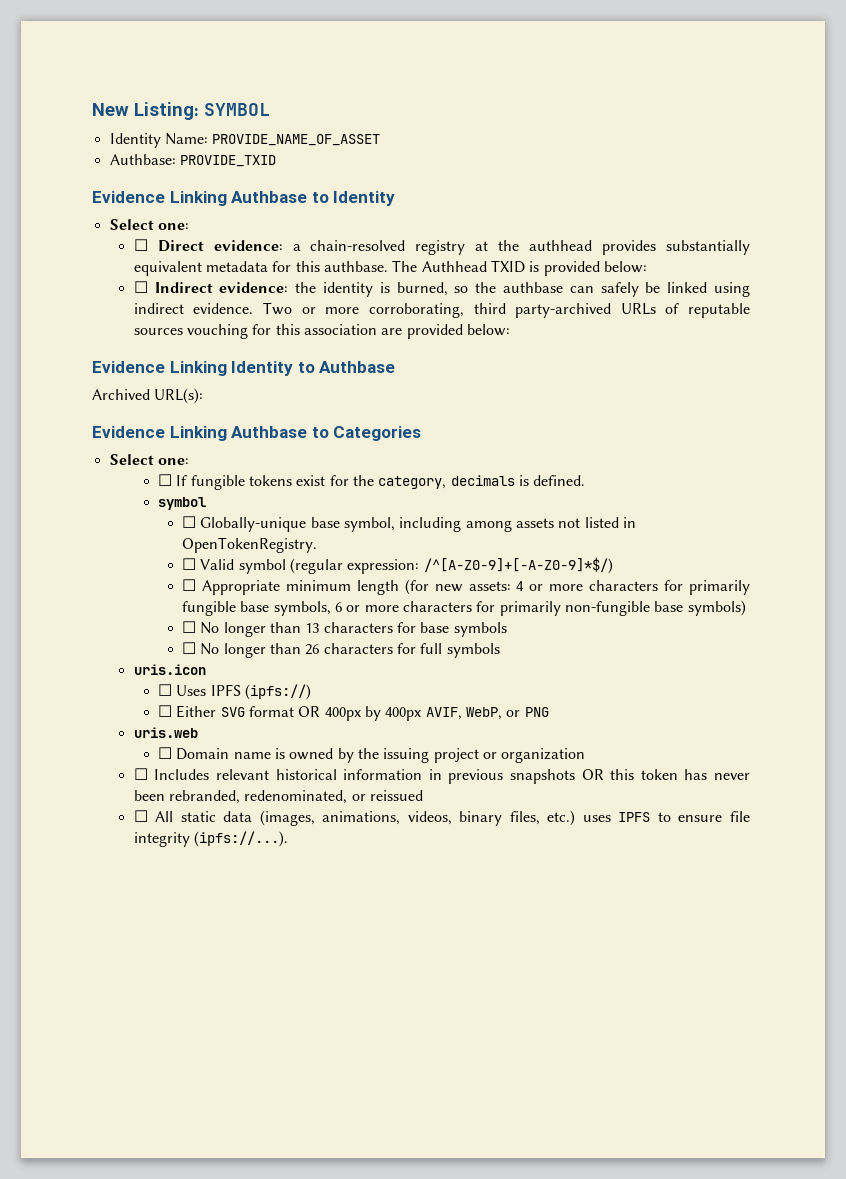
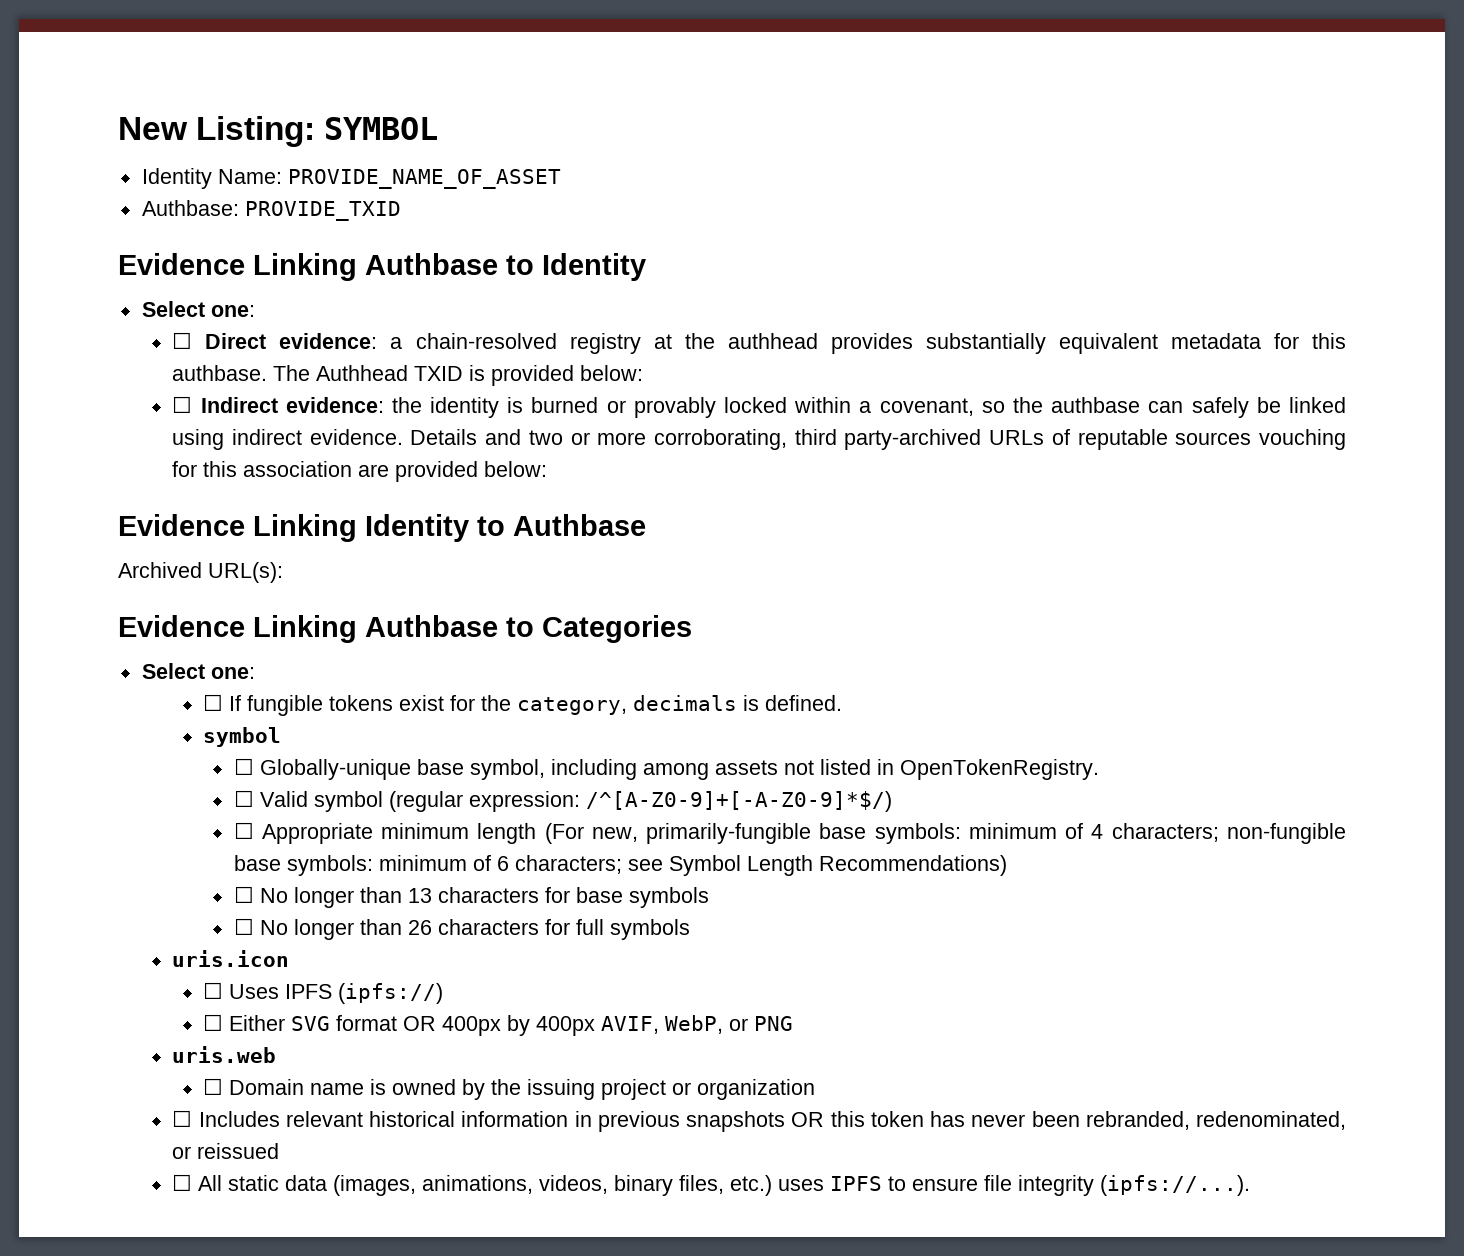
[396,282,448,296] burned, -> [531,397,974,418] burned or provably locked within a covenant,
[263,302,293,315] Two -> [410,429,563,445] Details and two
[404,579,750,595] [182,600,746,616] (for new assets: 4 or more characters for primarily fungible base symbols, 6 or more characters for primarily non-fungible base symbols) -> [544,823,1347,844] [233,855,1007,876] (For new, primarily-fungible base symbols: minimum of 4 characters; non-fungible base symbols: minimum of 6 characters; see Symbol Length Recommendations)

